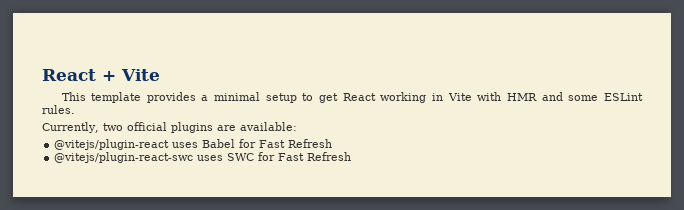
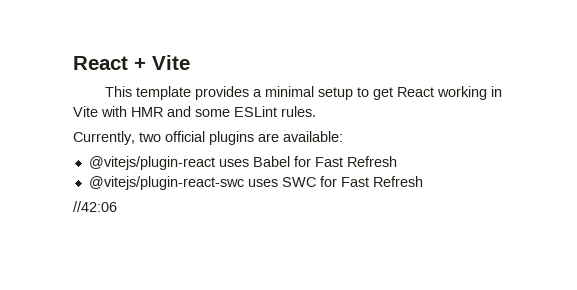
(352, 156) none -> [73,201,117,212] // //42:06

